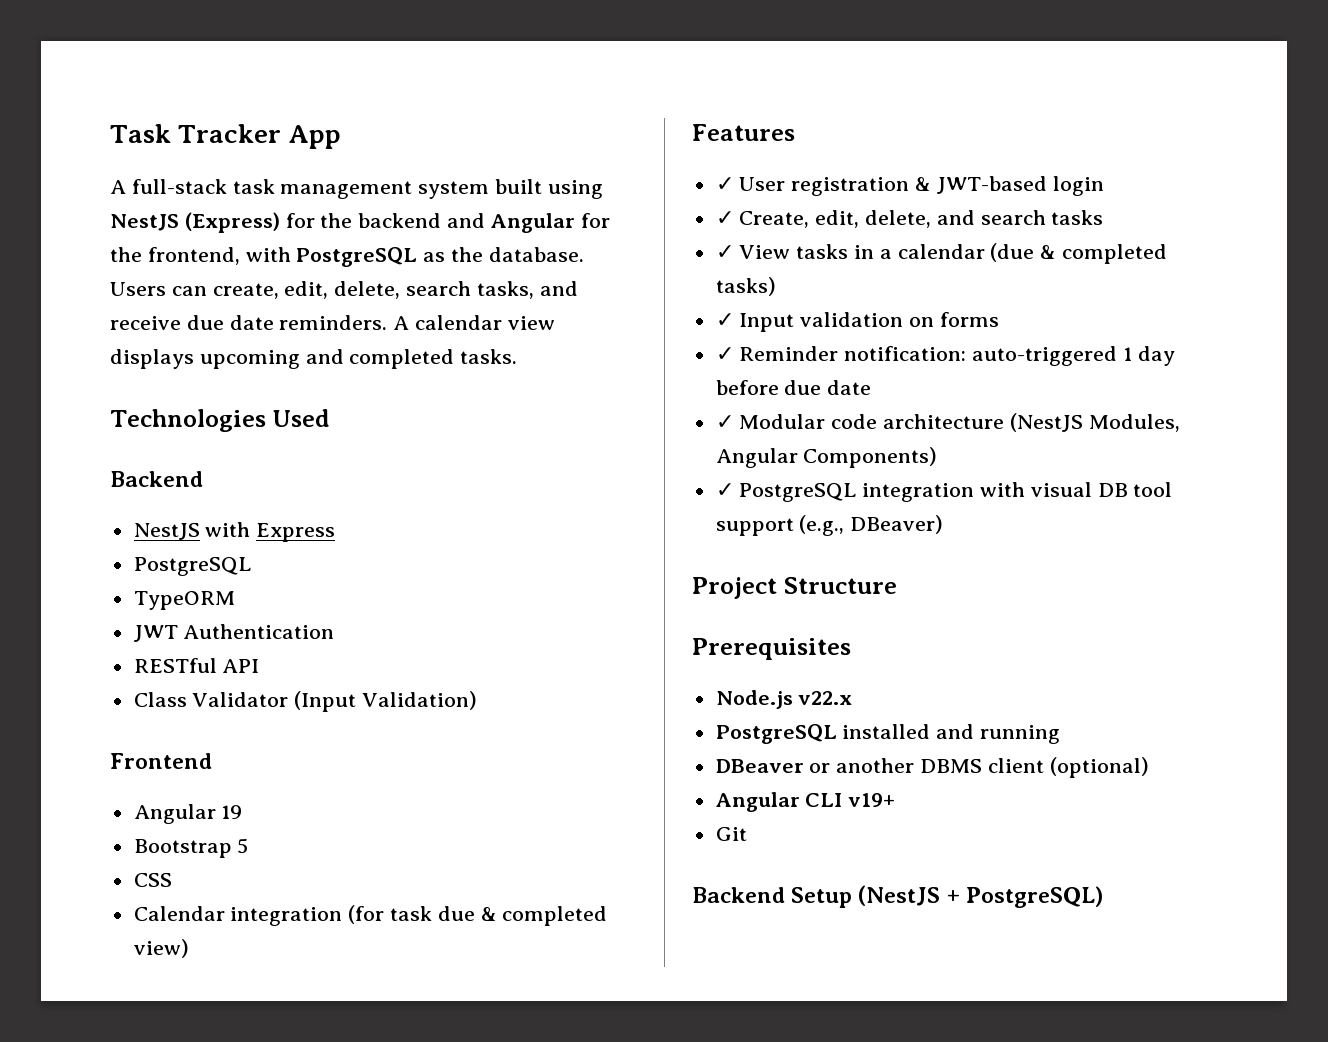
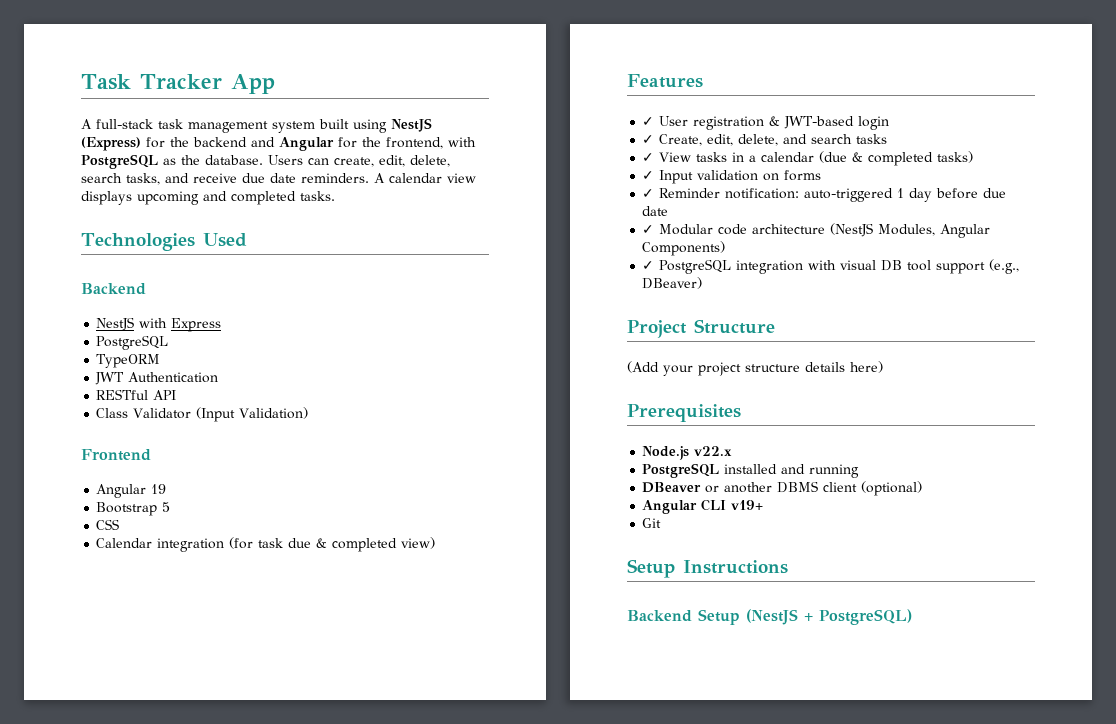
(897, 585) none -> [627,361,883,376] // (Add your project structure details here)
(747, 834) none -> [627,559,788,578] // Setup Instructions

